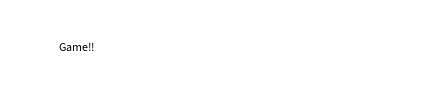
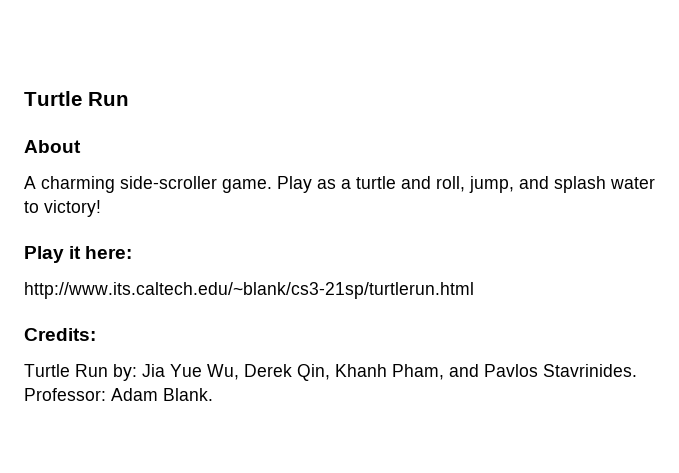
[59,42,94,52] Game!! -> [24,91,129,106] [24,140,81,153] [24,176,655,193] [24,200,101,217] [24,246,133,263] [24,282,474,299] [24,328,96,341] [24,364,637,381] [24,388,213,401] Turtle Run // About // A charming side-scroller game. Play as a turtle and roll, jump, and splash water to victory! // Play it here: // http://www.its.caltech.edu/~blank/cs3-21sp/turtlerun.html // Credits: // Turtle Run by: Jia Yue Wu, Derek Qin, Khanh Pham, and Pavlos Stavrinides. Professor: Adam Blank.

